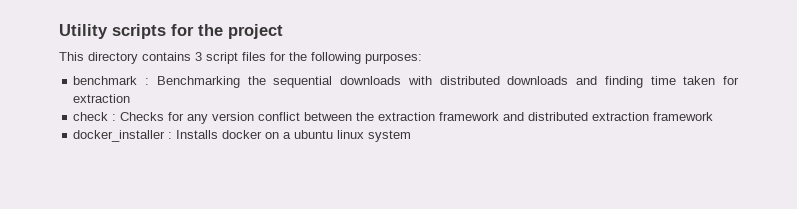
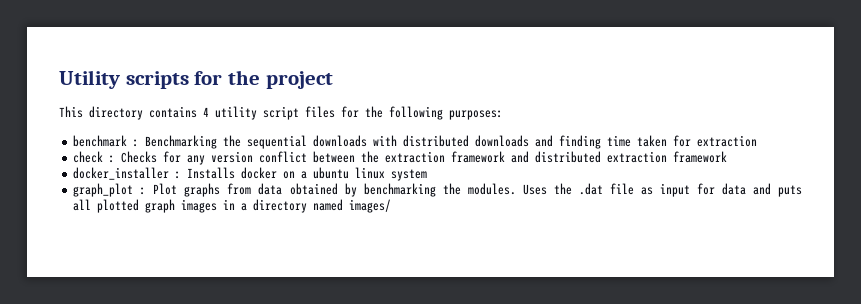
[195,52,202,61] 3 -> [203,106,257,120] 4 utility
(412, 136) none -> [73,183,802,197] [73,199,392,213] // graph_plot : Plot graphs from data obtained by benchmarking the modules. Uses the .dat file as input for data and puts all plotted graph images in a directory named images/

